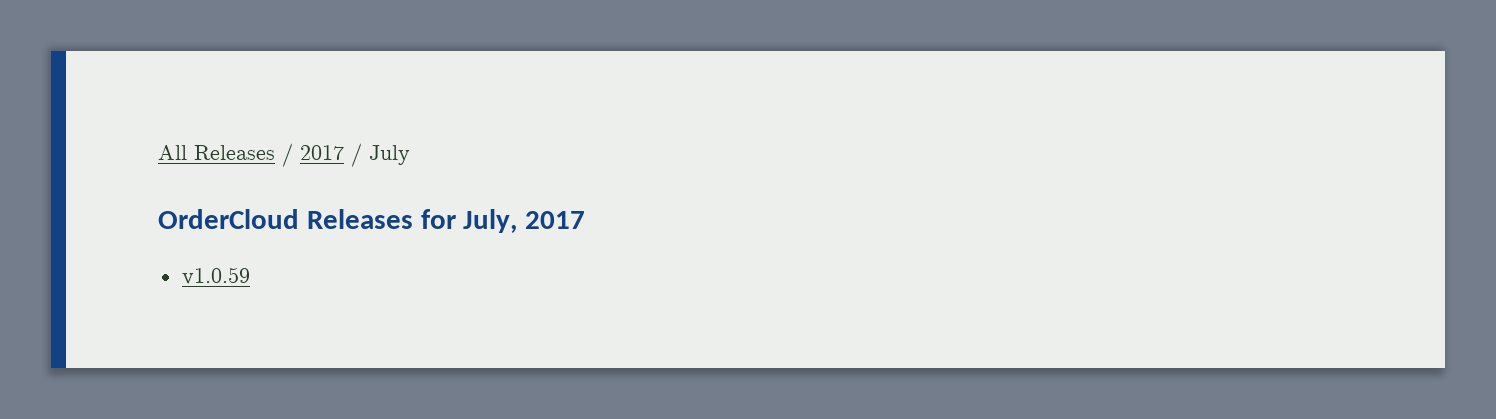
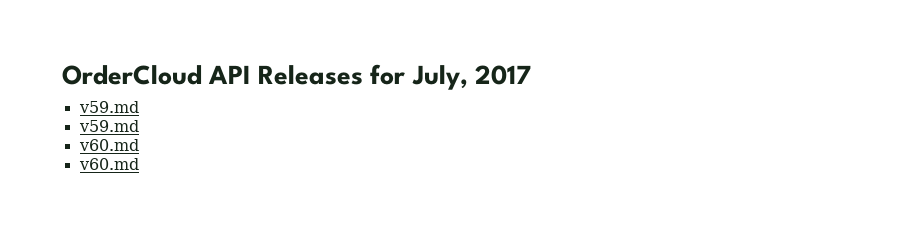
[158,143,410,167] [158,209,299,229] All Releases / 2017 / July // OrderCloud -> [62,65,251,85] OrderCloud API
[181,267,250,285] v1.0.59 -> [78,101,139,113] [78,120,139,132] [78,139,139,151] [78,158,139,170] v59.md // v59.md // v60.md // v60.md

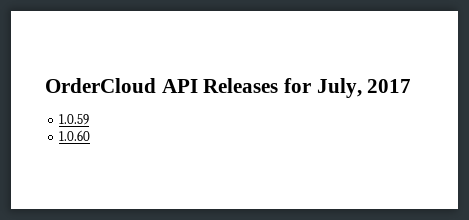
[78,101,139,113] [78,120,139,132] [78,139,139,151] [78,158,139,170] v59.md // v59.md // v60.md // v60.md -> [59,114,90,125] [59,130,91,141] 1.0.59 // 1.0.60

